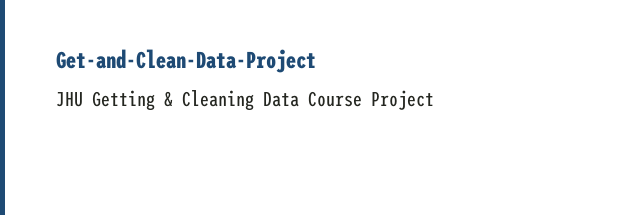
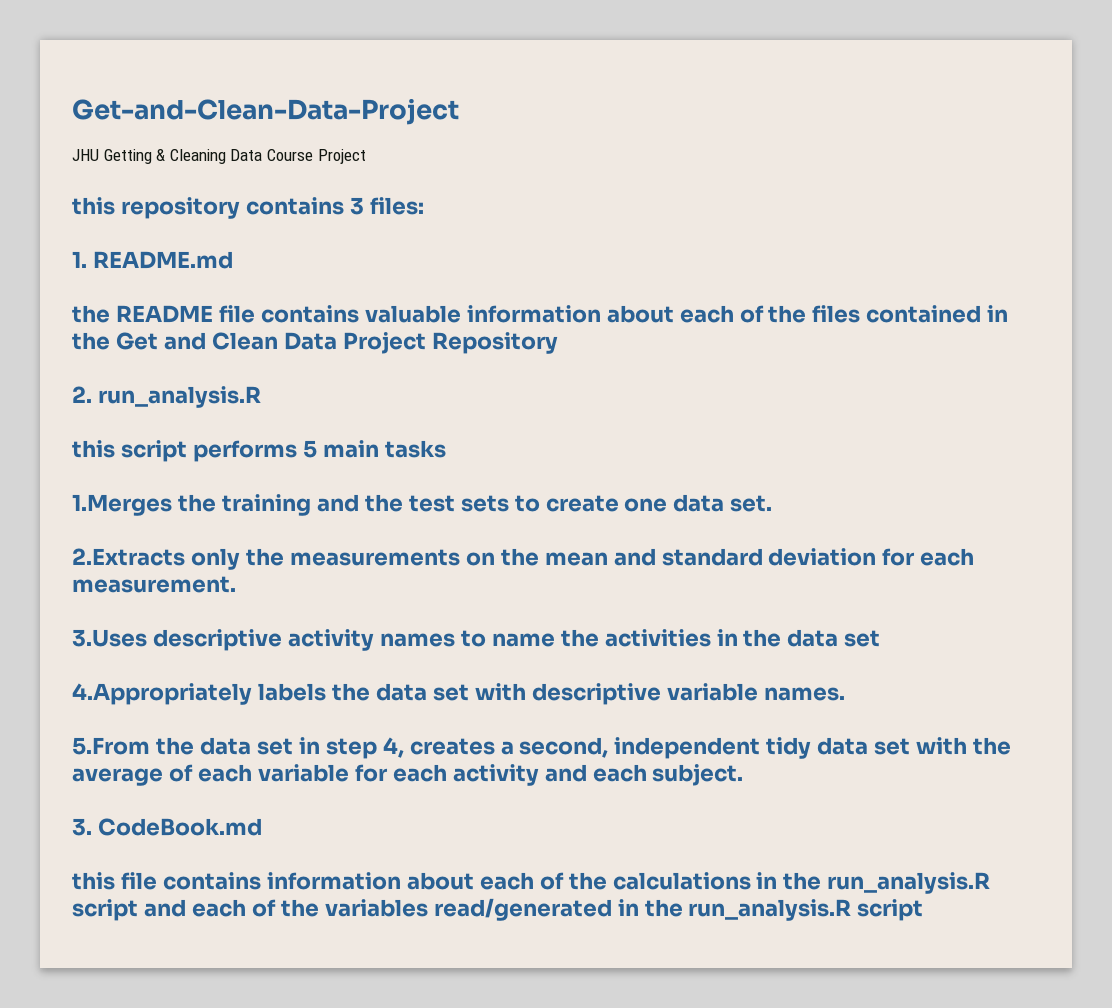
(434, 100) none -> [72,197,424,219] [72,251,233,269] [72,305,1009,323] [72,332,558,354] [72,386,261,408] [72,440,446,462] [72,494,773,516] [72,548,975,570] [72,576,236,593] [72,629,881,651] [72,683,845,705] [72,737,1012,759] [72,764,744,786] [72,818,262,836] [72,872,991,894] [72,898,924,921] // this repository contains 3 files: // 1. README.md // the README file contains valuable information about each of the files contained in the Get and Clean Data Project Repository // 2. run_analysis.R // this script performs 5 main tasks // 1.Merges the training and the test sets to create one data set. // 2.Extracts only the measurements on the mean and standard deviation for each measurement. // 3.Uses descriptive activity names to name the activities in the data set // 4.Appropriately labels the data set with descriptive variable names. // 5.From the data set in step 4, creates a second, independent tidy data set with the average of each variable for each activity and each subject. // 3. CodeBook.md // this file contains information about each of the calculations in the run_analysis.R script and each of the variables read/generated in the run_analysis.R script

